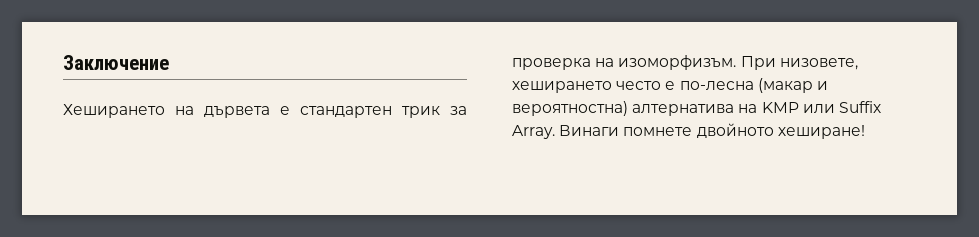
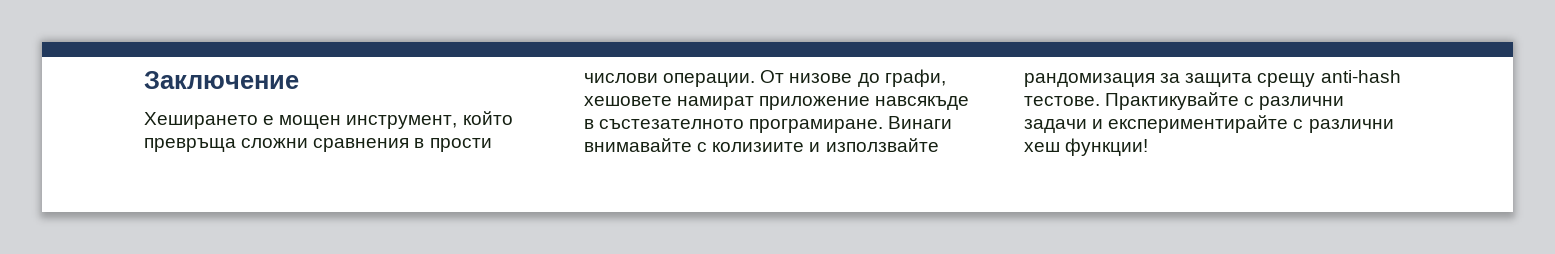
[175,106,467,118] [512,55,858,70] [512,78,828,93] [512,101,881,116] [512,123,865,139] на дървета е стандартен трик за проверка на изоморфизъм. При низовете, хеширането често е по-лесна (макар и вероятностна) алтернатива на KMP или Suffix Array. Винаги помнете двойното хеширане! -> [263,111,513,129] [144,138,492,152] [584,69,946,87] [584,96,970,110] [584,116,953,133] [584,138,939,152] [1024,70,1401,87] [1024,92,1345,110] [1024,115,1394,133] [1024,138,1149,156] е мощен инструмент, който превръща сложни сравнения в прости числови операции. От низове до графи, хешовете намират приложение навсякъде в състезателното програмиране. Винаги внимавайте с колизиите и използвайте рандомизация за защита срещу anti-hash тестове. Практикувайте с различни задачи и експериментирайте с различни хеш функции!

